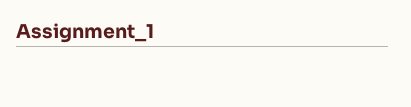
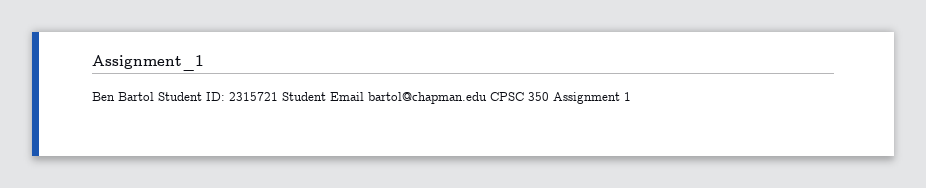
(154, 33) none -> [92,92,631,104] // Ben Bartol Student ID: 2315721 Student Email bartol@chapman.edu CPSC 350 Assignment 1

